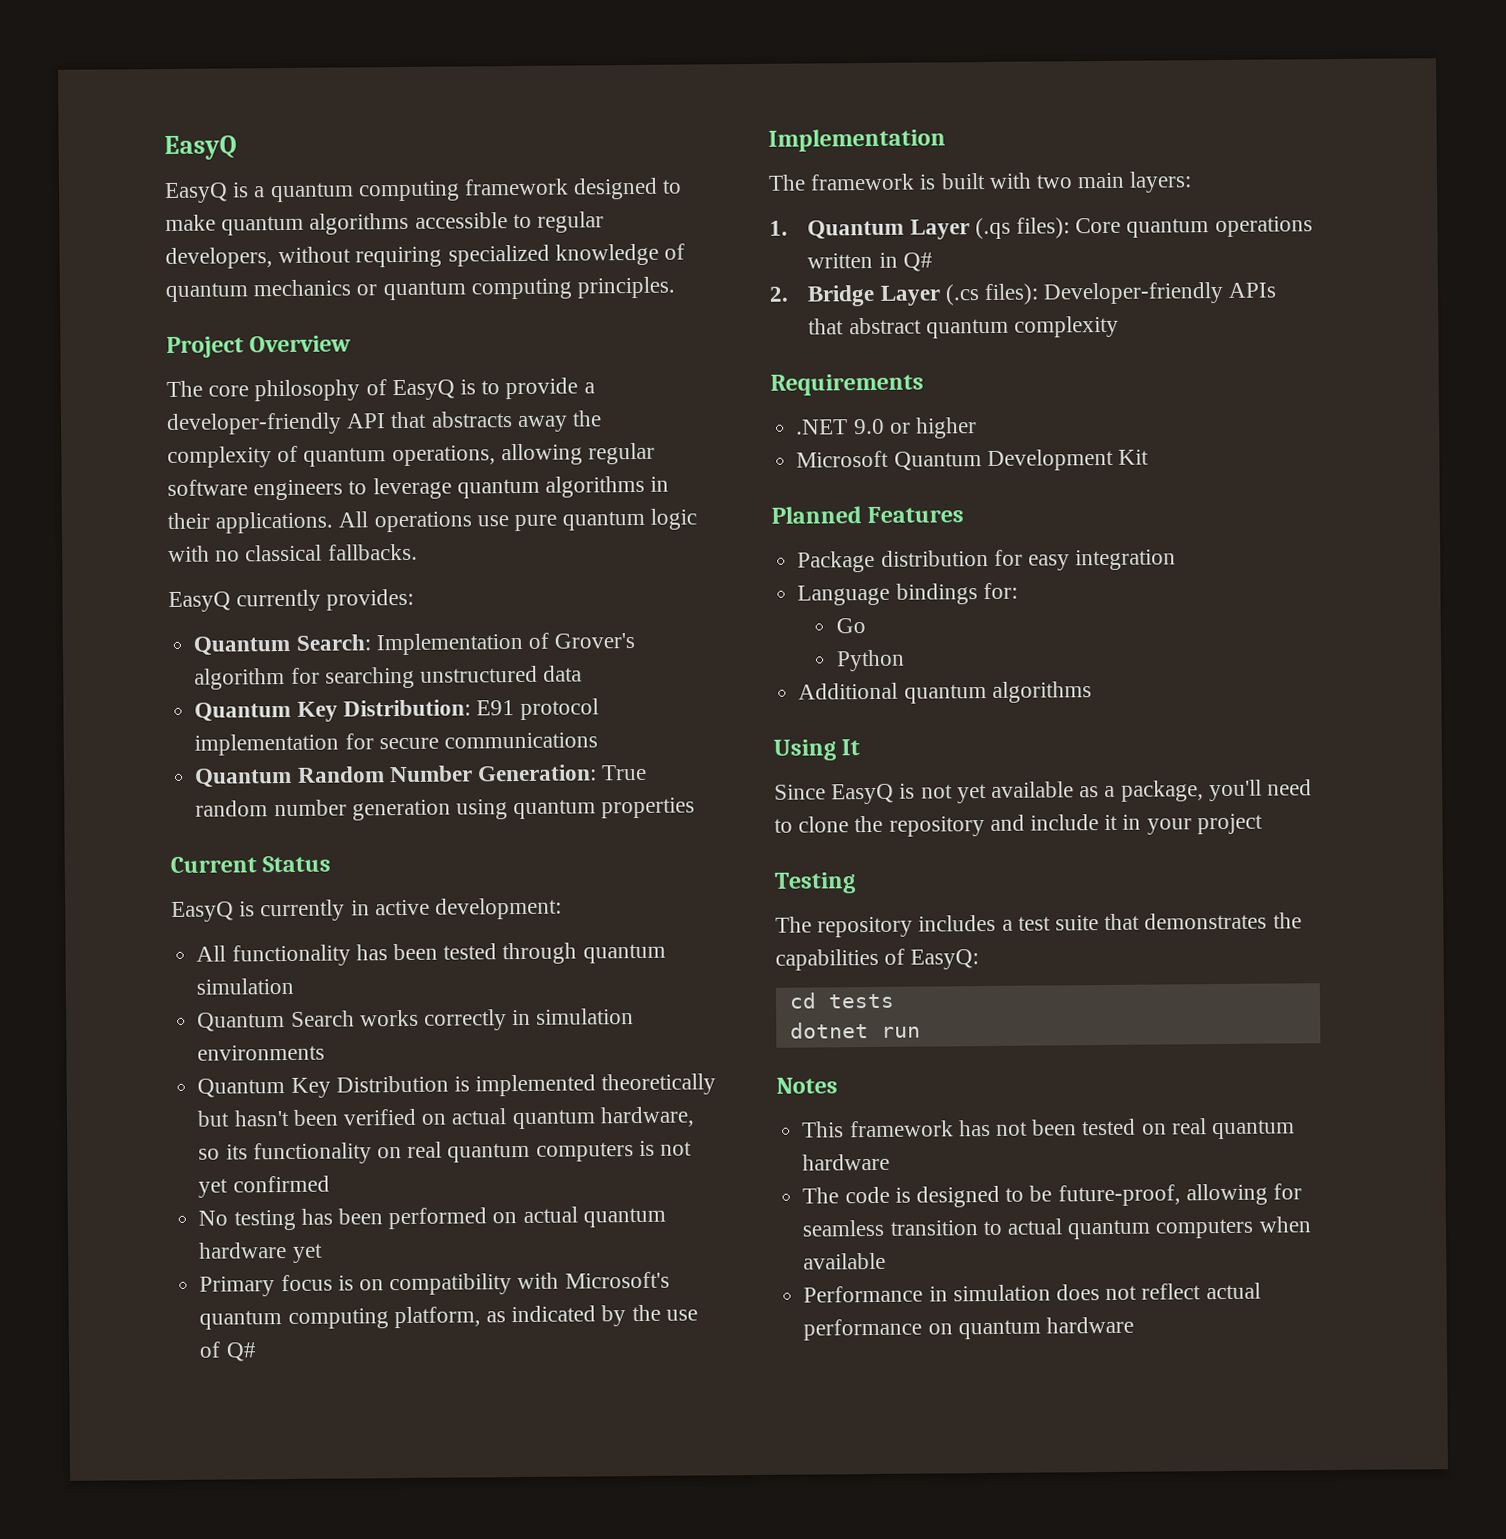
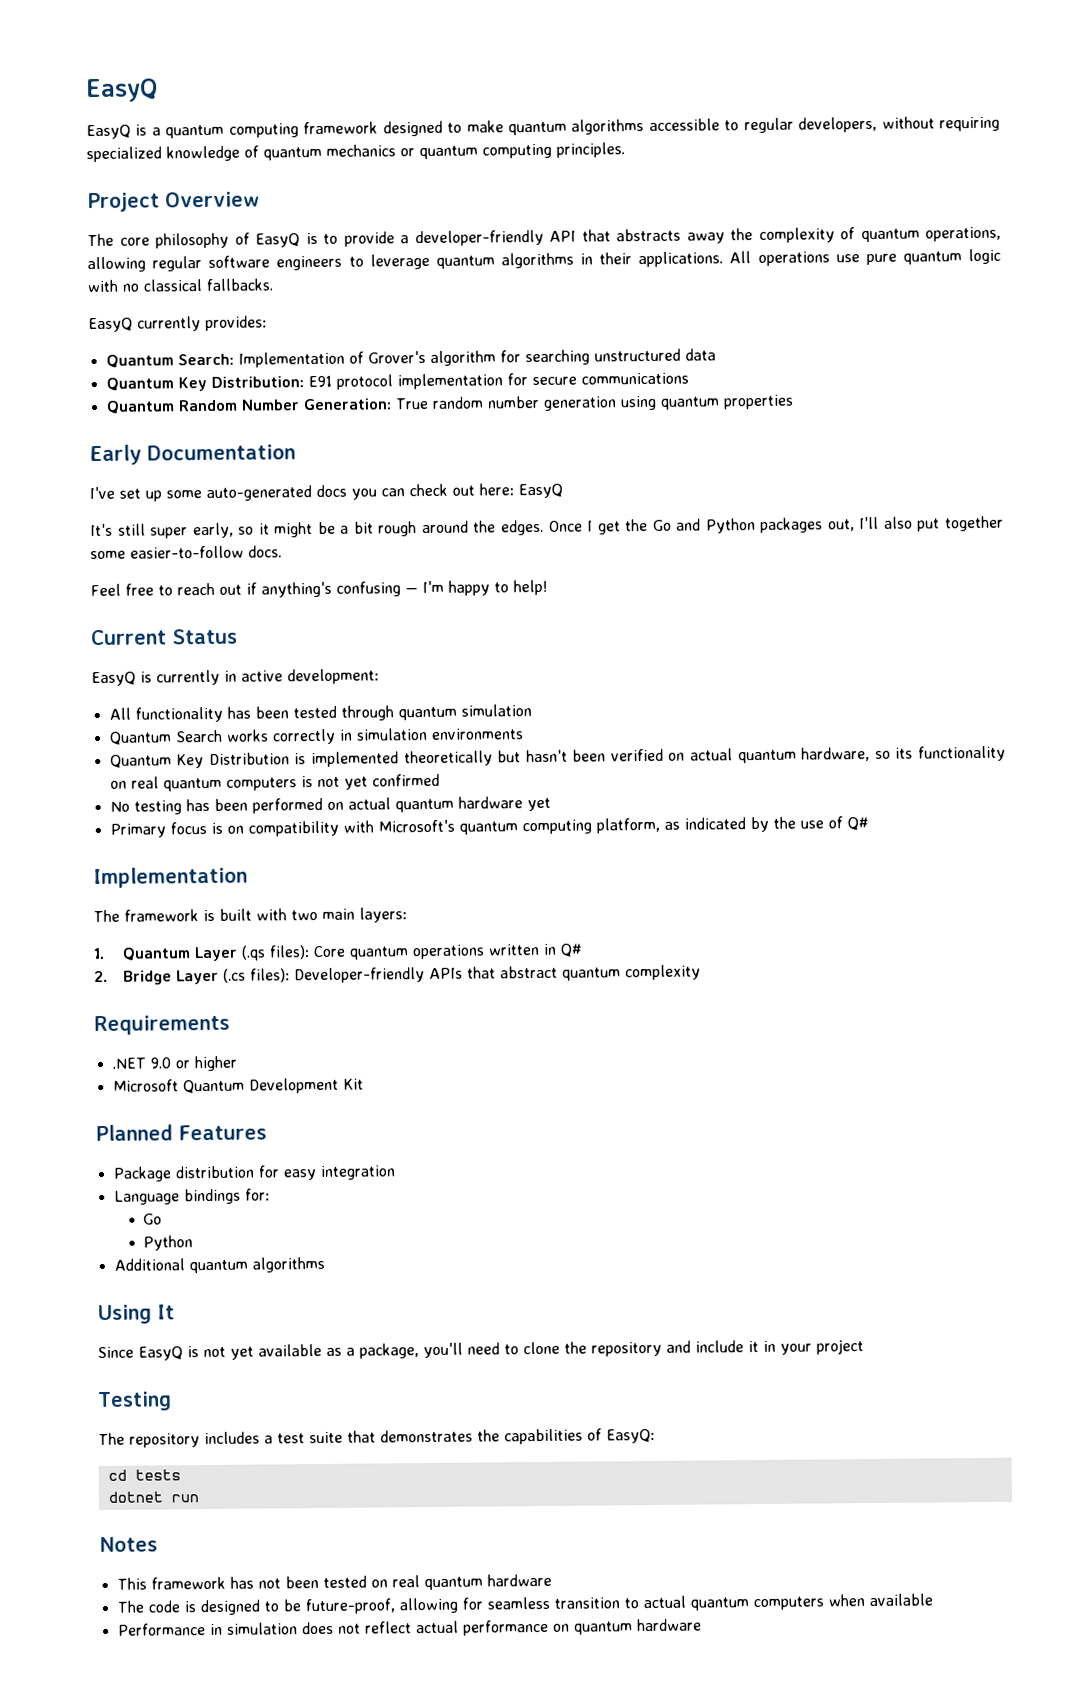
(696, 808) none -> [89,444,296,466] [89,483,563,502] [90,515,1005,539] [90,545,282,560] [90,579,548,598] // Early Documentation // I've set up some auto-generated docs you can check out here: EasyQ // It's still super early, so it might be a bit rough around the edges. Once I get the Go and Python packages out, I'll also put together some easier-to-follow docs. // Feel free to reach out if anything's confusing — I'm happy to help!

